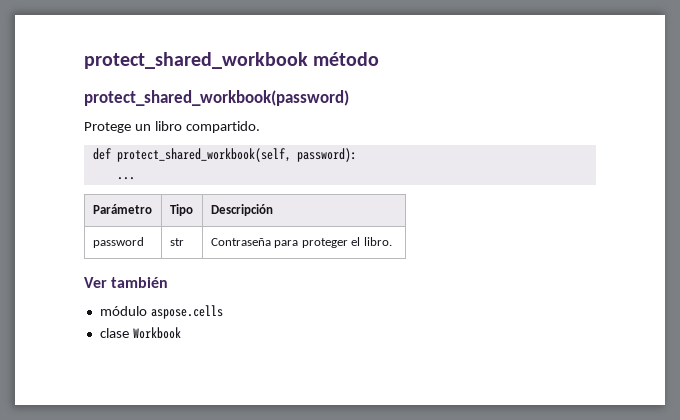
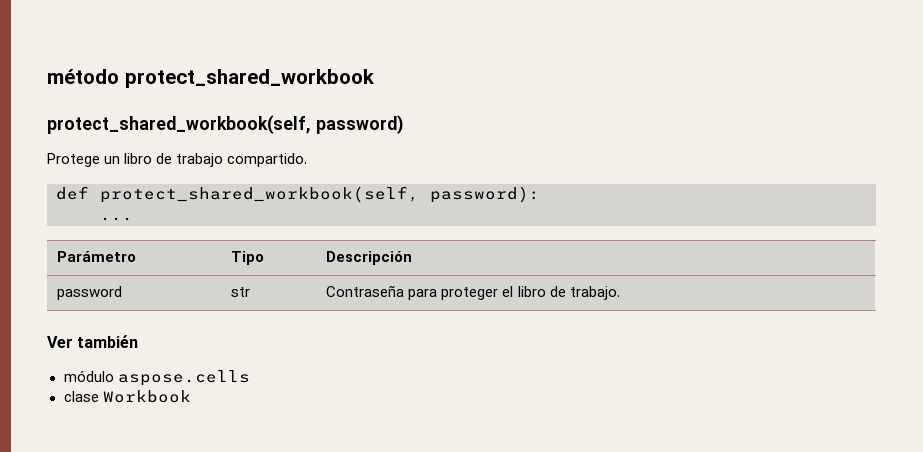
(84, 60) none -> [47,69,119,84] método
[313,52,380,66] [84,90,349,106] método // protect_shared_workbook(password) -> [47,115,404,134] // protect_shared_workbook(self, password)
(182, 126) none -> [156,153,224,167] de trabajo
[363,237,392,246] libro. -> [517,286,620,300] libro de trabajo.

